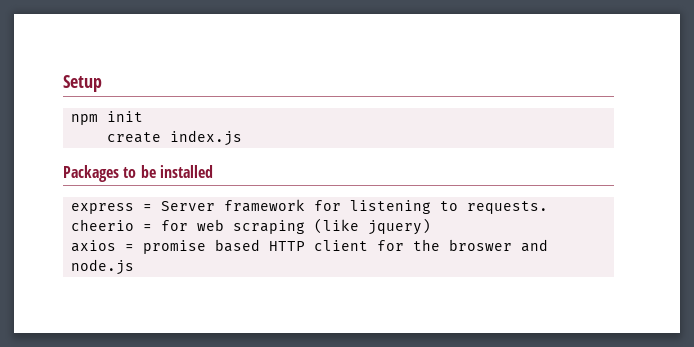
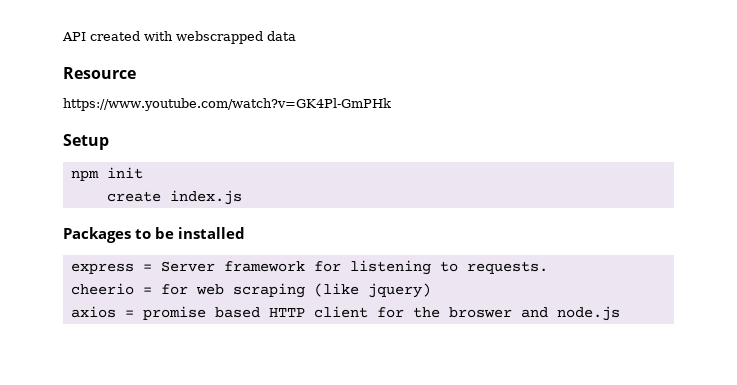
(63, 83) none -> [62,31,296,44] [63,67,136,79] [63,98,391,111] API created with webscrapped data // Resource // https://www.youtube.com/watch?v=GK4Pl-GmPHk //

